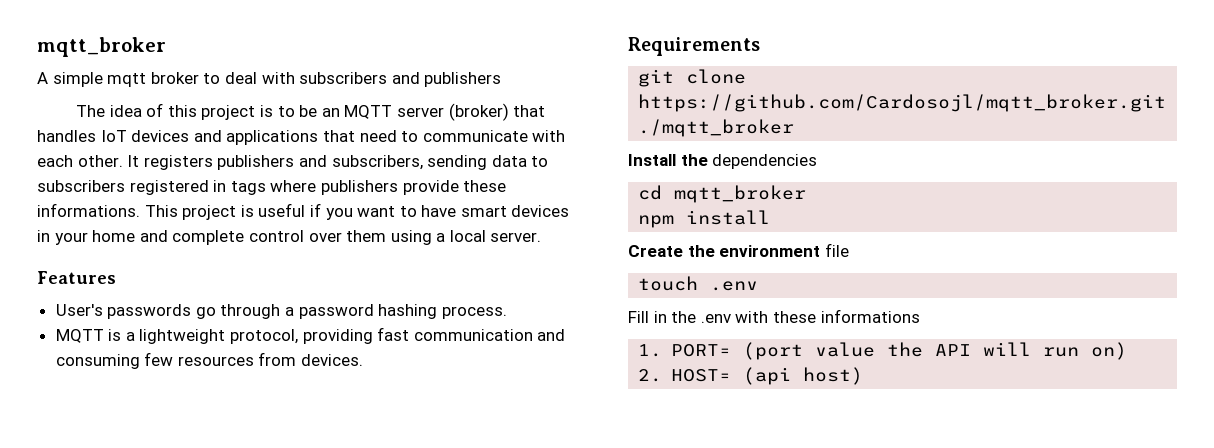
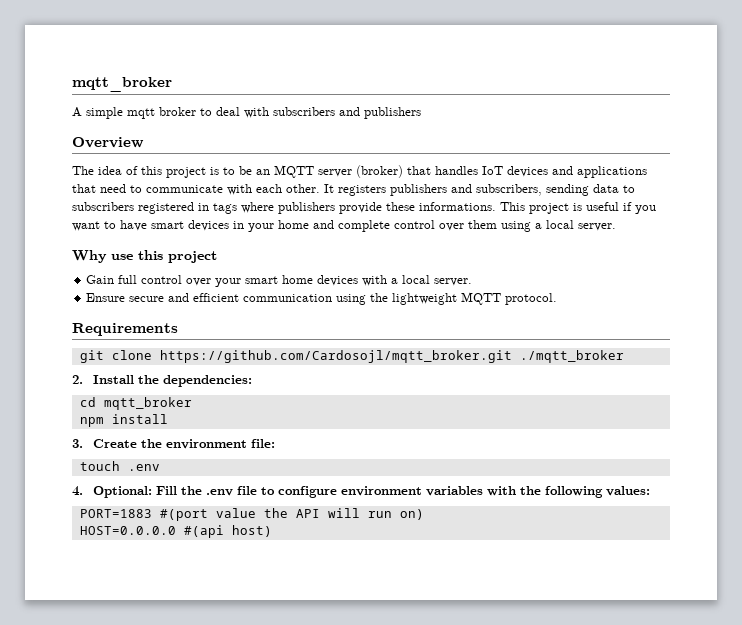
(502, 79) none -> [72,137,144,148] // Overview
[37,271,116,284] [55,304,507,319] [55,327,566,344] [55,352,364,369] Features // User's passwords go through a password hashing process. // MQTT is a lightweight protocol, providing fast communication and consuming few resources from devices. -> [72,250,217,263] [86,275,473,287] [86,292,558,305] Why use this project // Gain full control over your smart home devices with a local server. // Ensure secure and efficient communication using the lightweight MQTT protocol.
(795, 128) none -> [72,375,83,384] 2.
[712,154,818,169] dependencies -> [163,375,253,387] dependencies:
(771, 217) none -> [72,439,83,448] 3.
[824,243,849,257] file -> [251,439,276,448] file:
[628,309,920,323] [638,342,803,360] Fill in the .env with these informations // 1. PORT= (port -> [72,486,651,498] [79,509,208,521] 4. Optional: Fill the .env file to configure environment variables with the following values: // PORT=1883 #(port
[638,367,791,385] 2. HOST= (api -> [79,525,224,538] HOST=0.0.0.0 #(api

